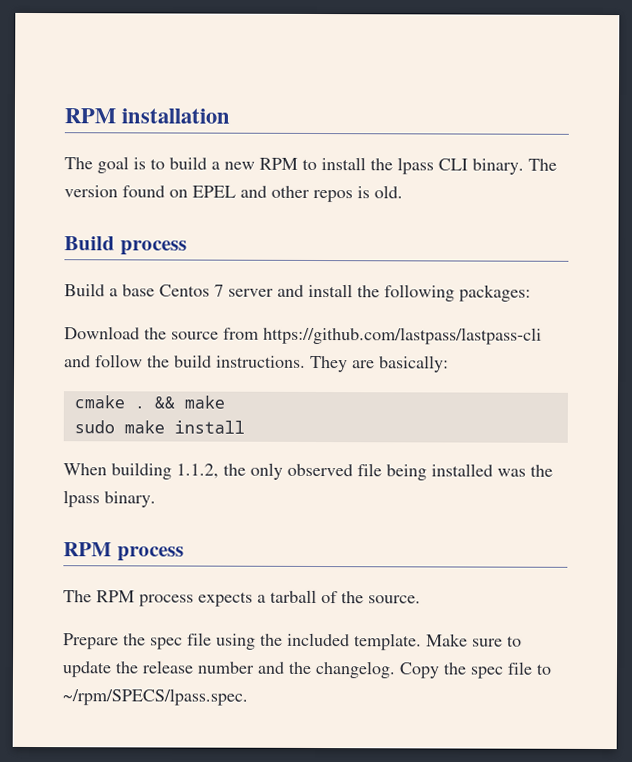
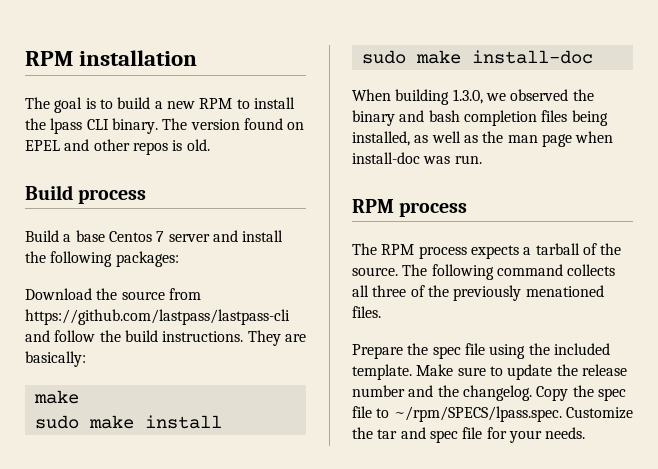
[73,395,175,409] cmake . && -> (86, 359) none
(245, 427) none -> [361,50,593,64] // sudo make install-doc
[176,462,553,481] [63,490,156,508] 1.1.2, the only observed file being installed was the lpass binary. -> [452,89,594,104] [352,110,608,126] [352,131,614,147] [352,152,482,164] 1.3.0, we observed the binary and bash completion files being installed, as well as the man page when install-doc was run.
(421, 599) none -> [402,264,616,280] [352,285,604,301] [352,306,381,318] The following command collects all three of the previously menationed files.
(248, 697) none -> [565,407,633,419] [352,427,586,443] Customize the tar and spec file for your needs.

